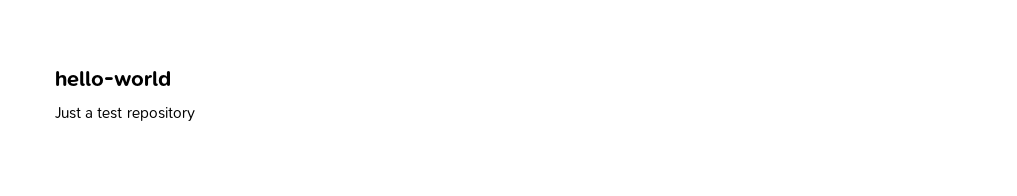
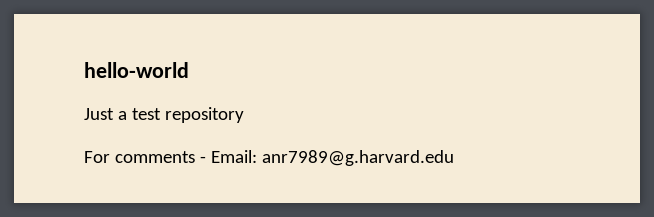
(195, 114) none -> [84,150,454,166] // For comments - Email: anr7989@g.harvard.edu

